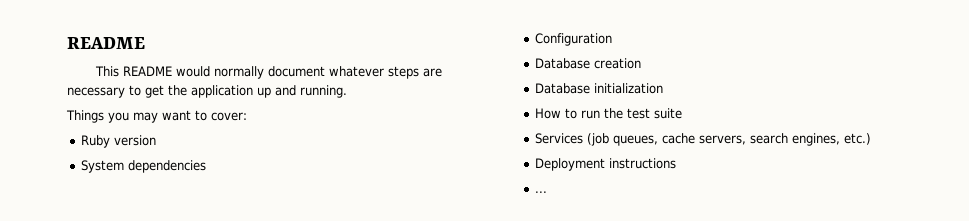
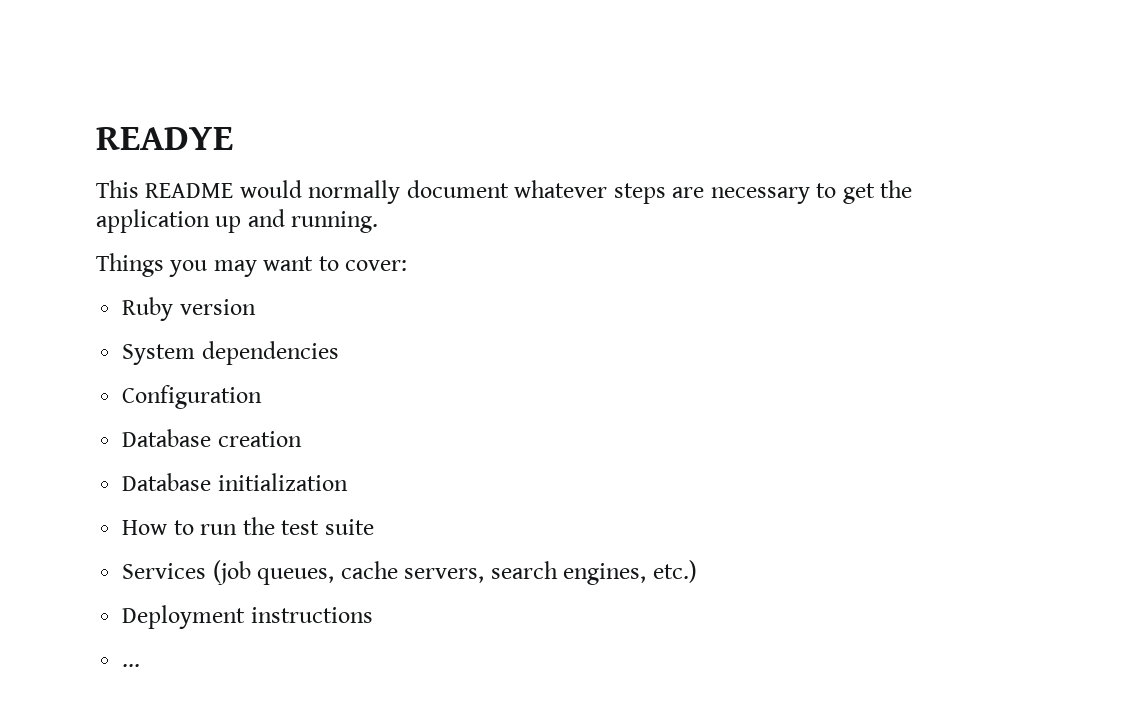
[67,37,145,49] README -> [96,127,233,150] READYE

